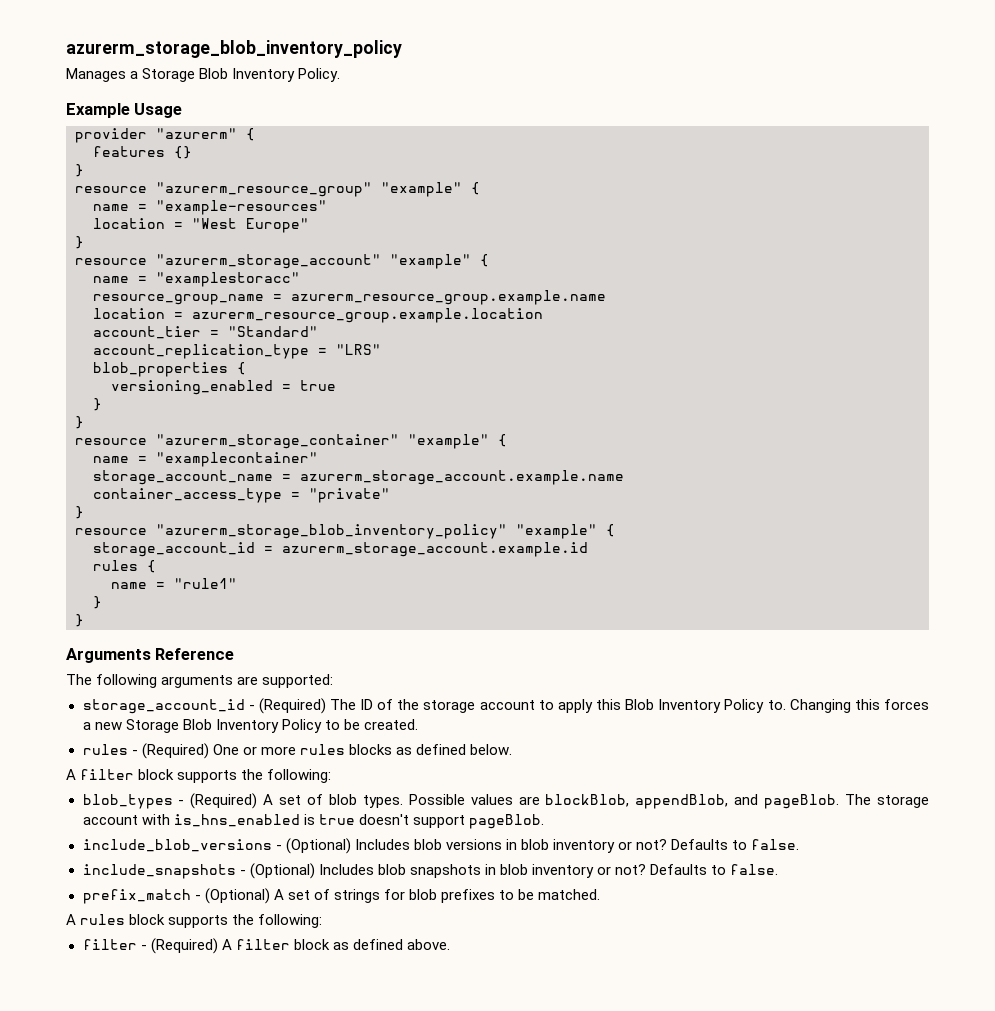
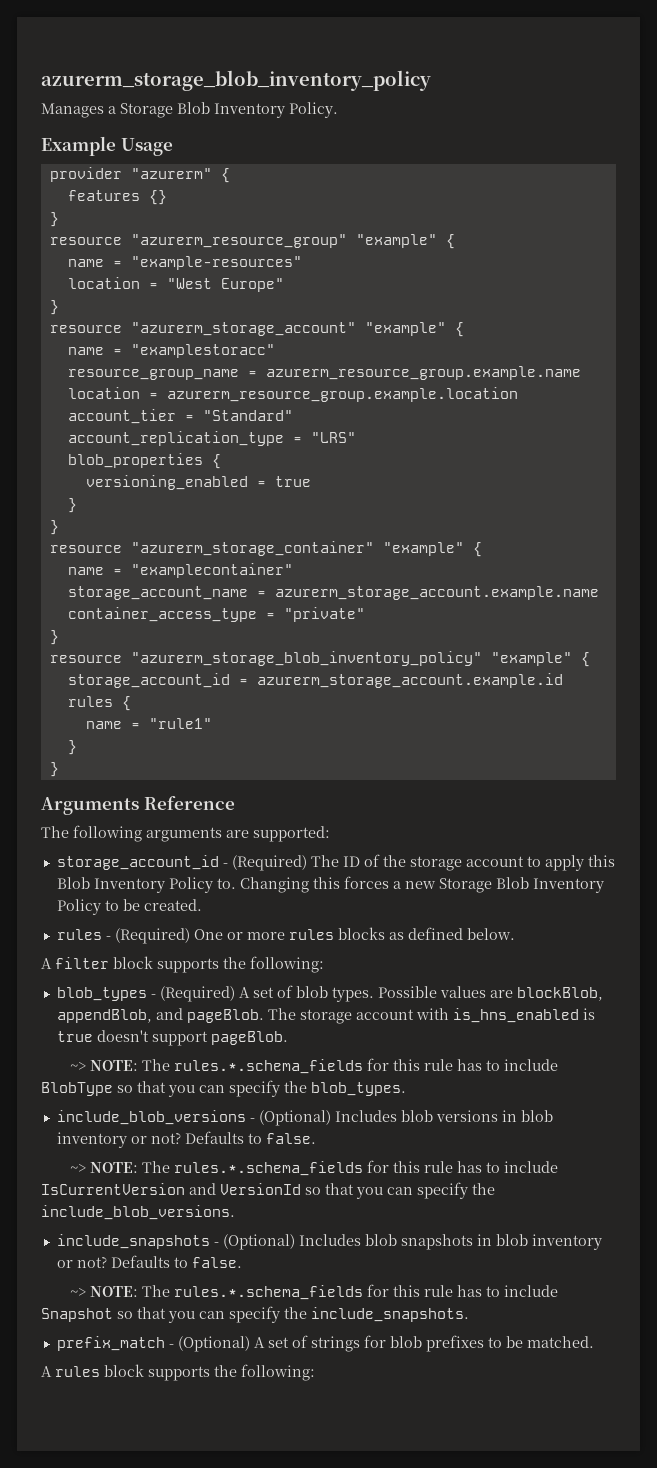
(544, 821) none -> [70,1058,559,1074] [41,1080,406,1097] // ~> NOTE: The rules.*.schema_fields for this rule has to include BlobType so that you can specify the blob_types.
(800, 844) none -> [70,1160,559,1176] [41,1182,495,1199] [41,1205,235,1220] // ~> NOTE: The rules.*.schema_fields for this rule has to include IsCurrentVersion and VersionId so that you can specify the include_blob_versions.
(779, 869) none -> [70,1284,559,1300] [41,1306,469,1323] // ~> NOTE: The rules.*.schema_fields for this rule has to include Snapshot so that you can specify the include_snapshots.
[82,938,450,954] // filter - (Required) A filter block as defined above. -> (315, 1372) none

